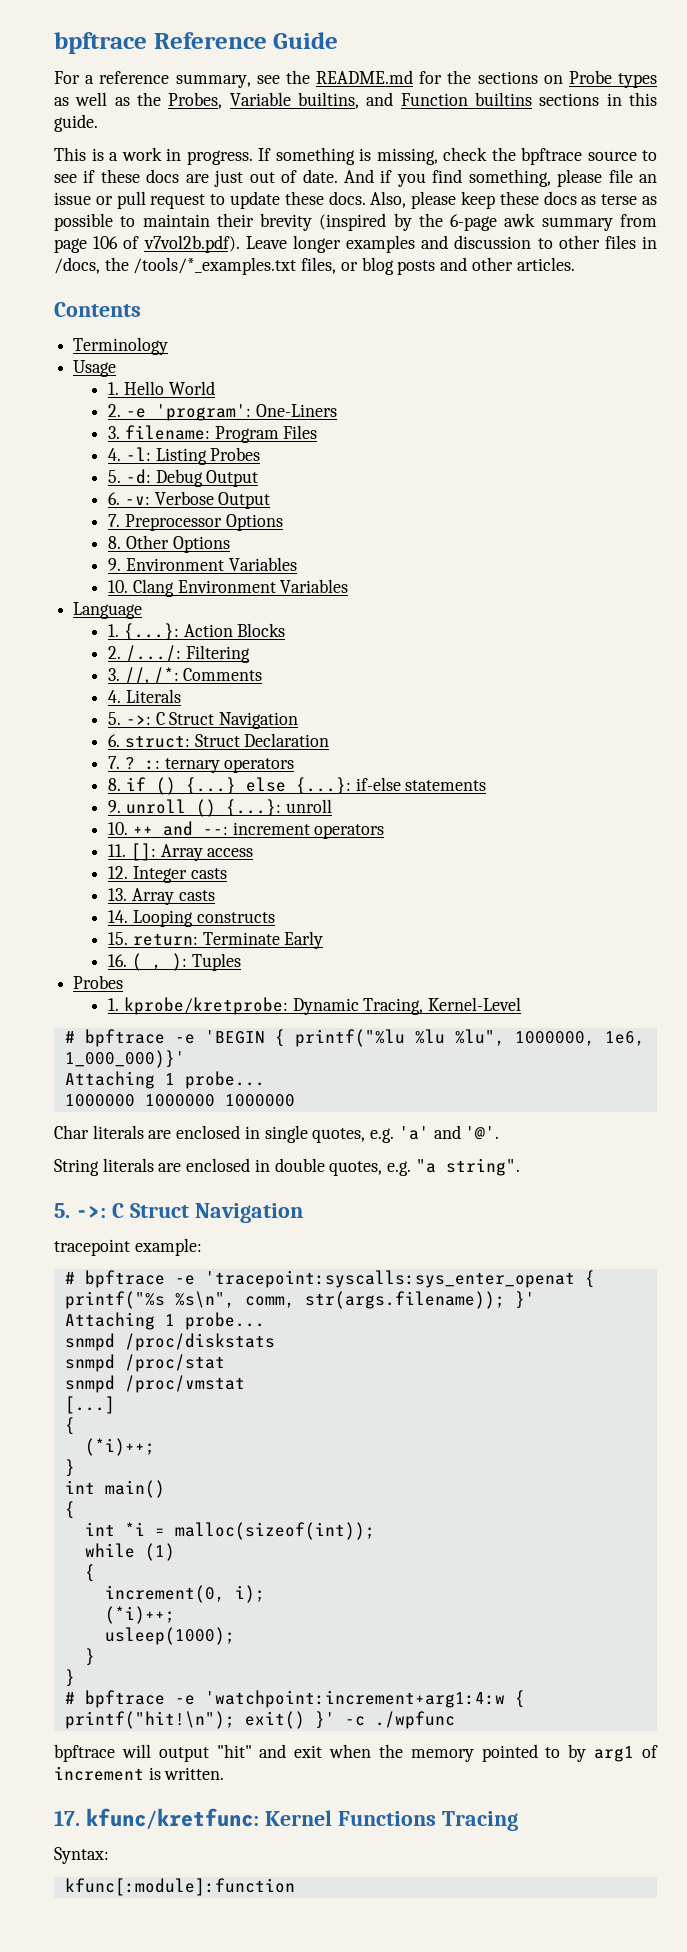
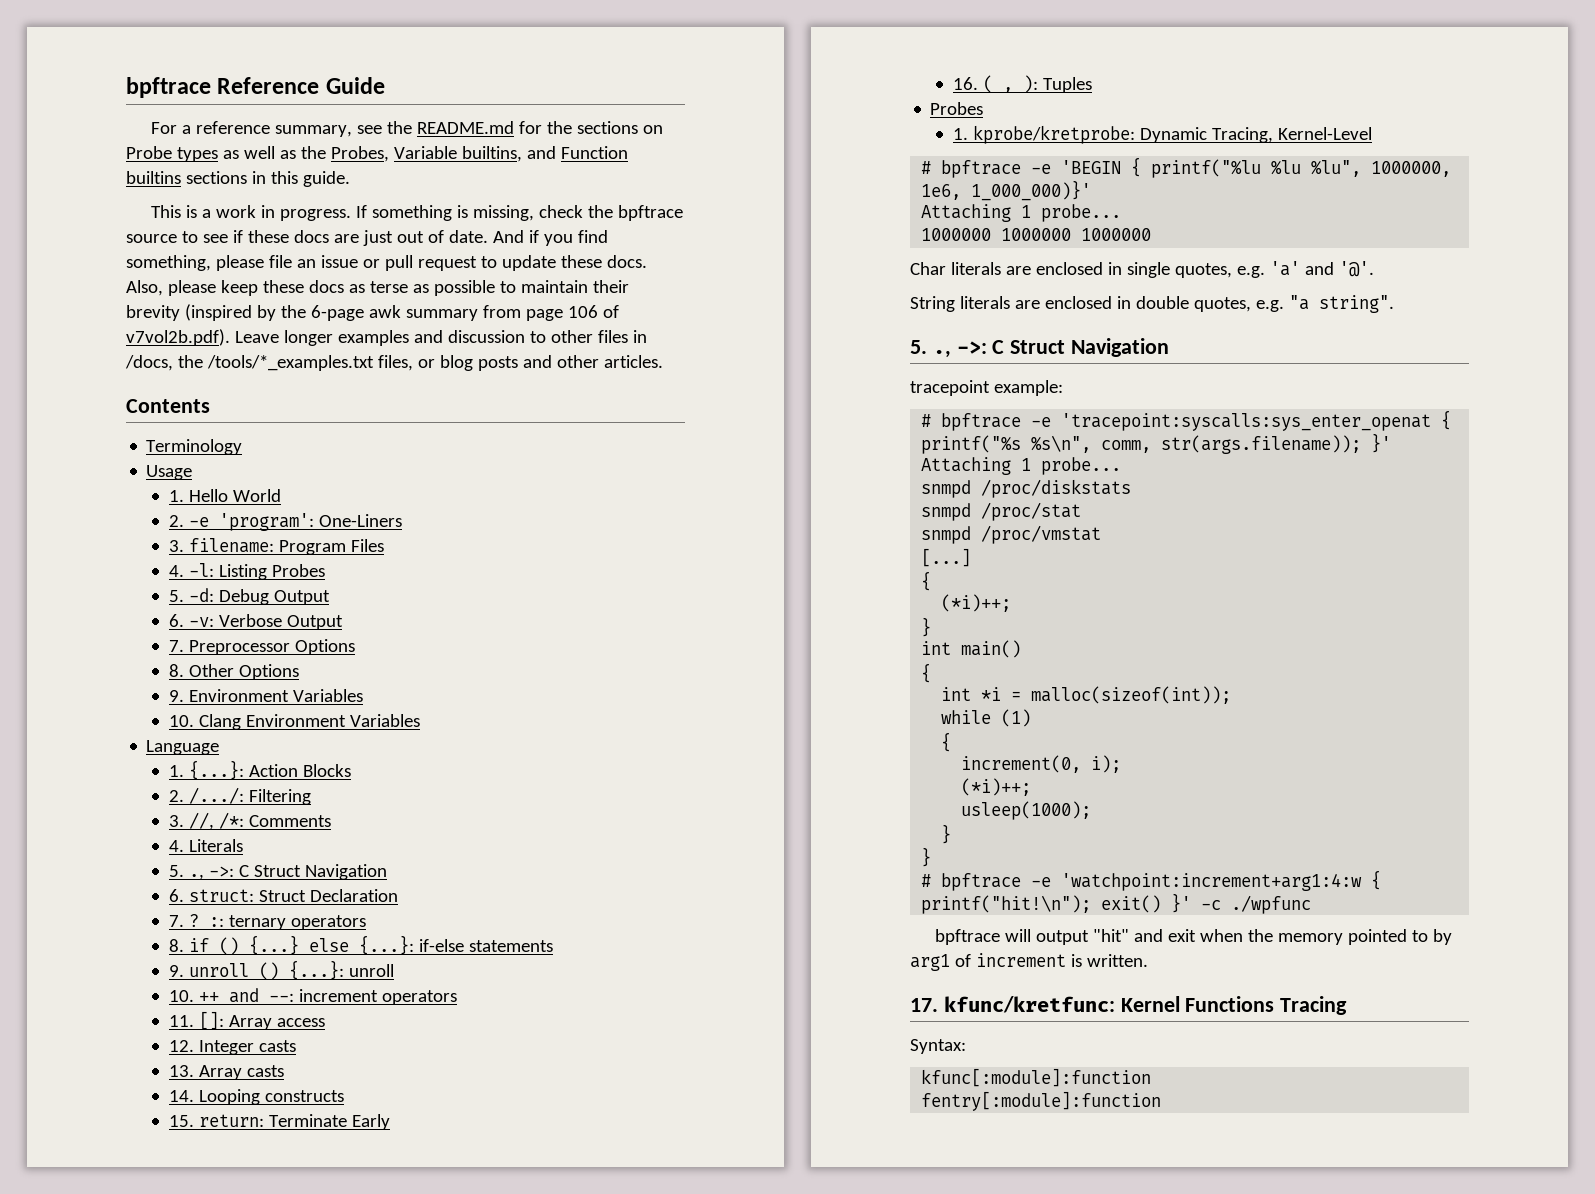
(122, 718) none -> [188,874,204,880] .,
(70, 1210) none -> [932,350,951,358] .,
(295, 1887) none -> [921,1091,1162,1111] // fentry[:module]:function

